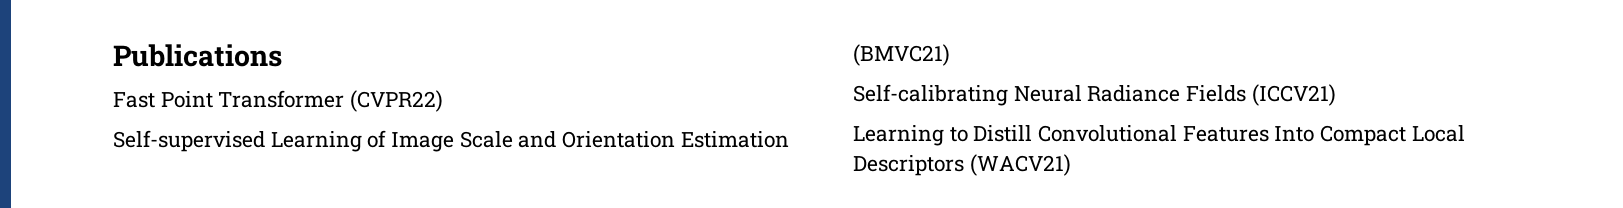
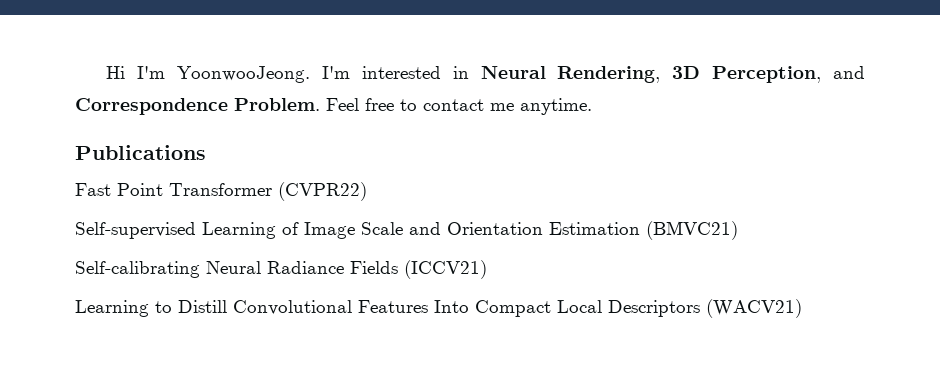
(113, 55) none -> [106,66,866,83] [75,98,592,115] Hi I'm YoonwooJeong. I'm interested in Neural Rendering, 3D Perception, and Correspondence Problem. Feel free to contact me anytime. //

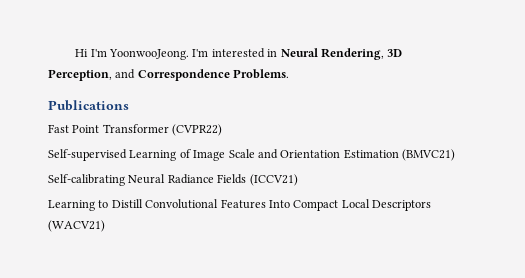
[234,98,592,115] Problem. Feel free to contact me anytime. -> [233,69,290,79] Problems.

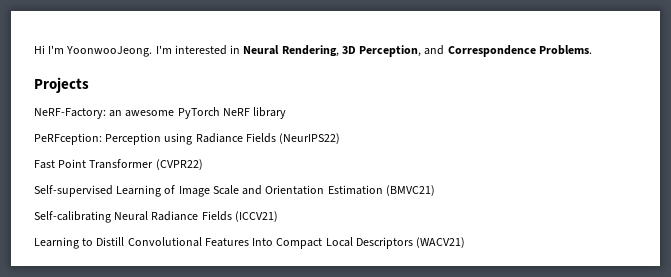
[48,100,129,111] Publications -> [34,77,89,93] [34,107,287,119] [34,133,341,145] Projects // NeRF-Factory: an awesome PyTorch NeRF library // PeRFception: Perception using Radiance Fields (NeurIPS22)

